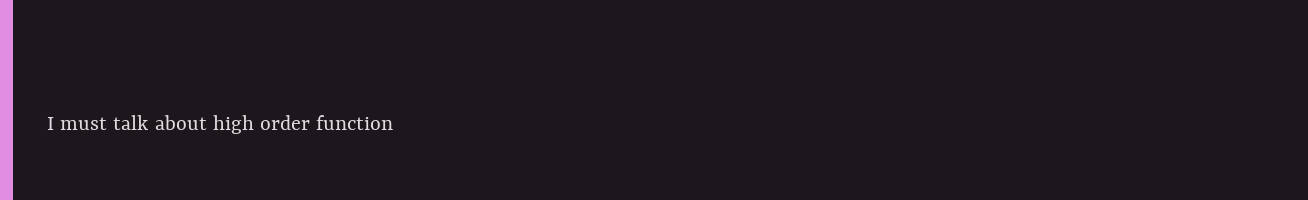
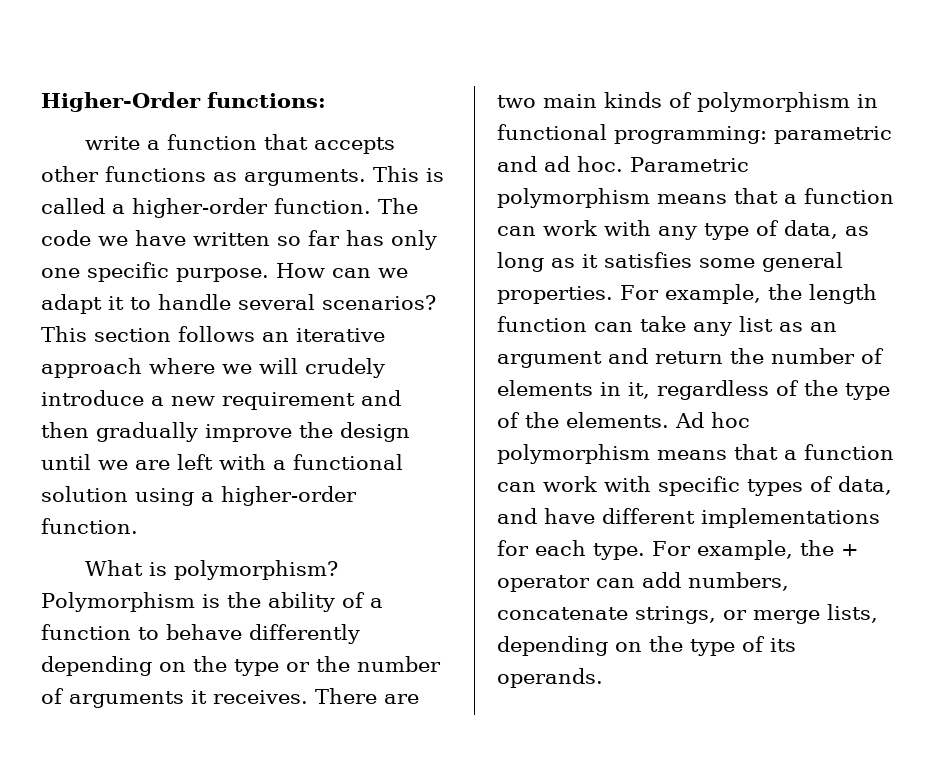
[47,115,394,134] I must talk about high order function -> [41,92,326,112] [84,134,395,154] [41,166,444,186] [41,198,418,218] [41,230,437,250] [41,262,408,282] [41,294,436,314] [41,326,385,342] [41,358,385,378] [41,390,401,410] [41,422,410,442] [41,454,403,470] [41,486,357,506] [41,518,138,534] [84,560,338,580] [41,592,383,612] [41,624,360,644] [41,656,441,676] [41,688,419,708] [497,92,878,112] [497,124,892,144] [497,156,749,172] [497,188,894,208] [497,220,869,240] [497,252,843,272] [497,284,877,304] [497,316,837,336] [497,348,884,368] [497,380,890,400] [497,412,750,428] [497,444,894,464] [497,476,892,496] [497,508,880,528] [497,540,859,560] [497,572,789,592] [497,604,878,624] [497,636,796,656] [497,668,603,688] Higher-Order functions: // write a function that accepts other functions as arguments. This is called a higher-order function. The code we have written so far has only one specific purpose. How can we adapt it to handle several scenarios? This section follows an iterative approach where we will crudely introduce a new requirement and then gradually improve the design until we are left with a functional solution using a higher-order function. // What is polymorphism? Polymorphism is the ability of a function to behave differently depending on the type or the number of arguments it receives. There are two main kinds of polymorphism in functional programming: parametric and ad hoc. Parametric polymorphism means that a function can work with any type of data, as long as it satisfies some general properties. For example, the length function can take any list as an argument and return the number of elements in it, regardless of the type of the elements. Ad hoc polymorphism means that a function can work with specific types of data, and have different implementations for each type. For example, the + operator can add numbers, concatenate strings, or merge lists, depending on the type of its operands.

